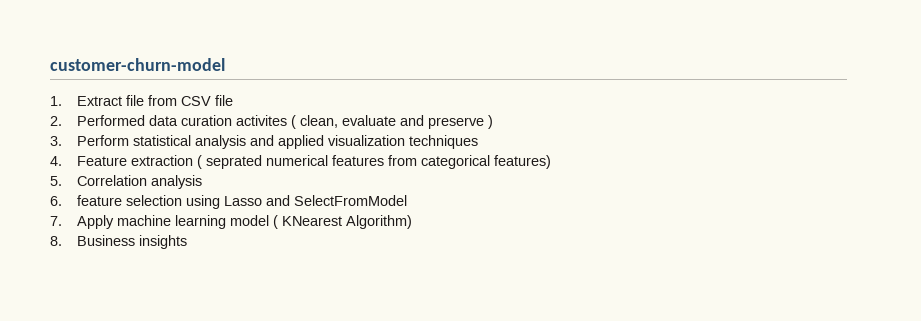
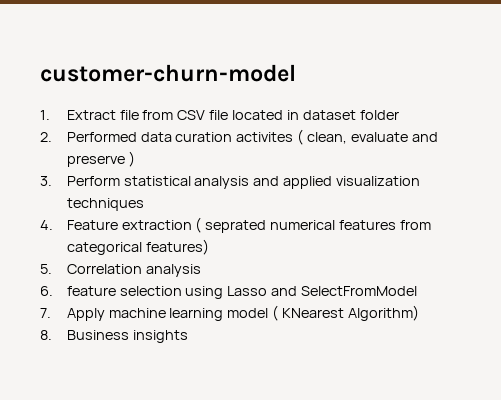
(233, 100) none -> [232,110,399,120] located in dataset folder

